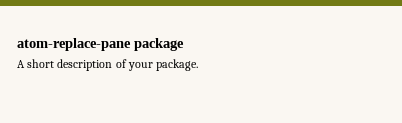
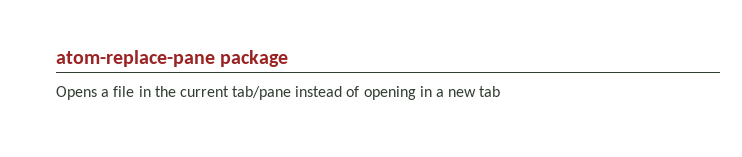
[17,59,199,71] A short description of your package. -> [56,86,501,100] Opens a file in the current tab/pane instead of opening in a new tab

